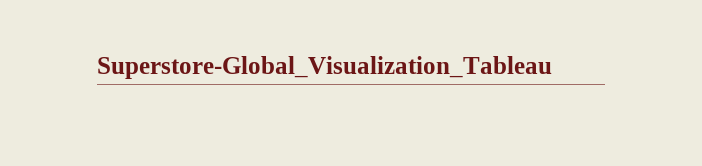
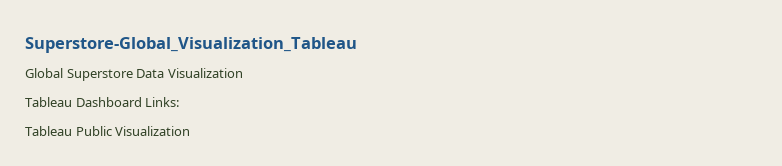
(552, 67) none -> [25,68,243,81] [25,97,180,107] [25,126,191,136] // Global Superstore Data Visualization // Tableau Dashboard Links: // Tableau Public Visualization

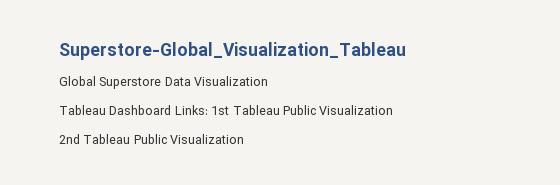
[25,126,191,136] // Tableau Public Visualization -> [211,105,394,115] [59,134,245,144] 1st Tableau Public Visualization // 2nd Tableau Public Visualization

